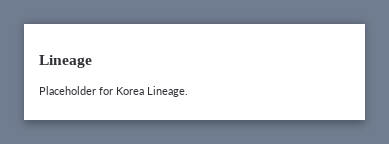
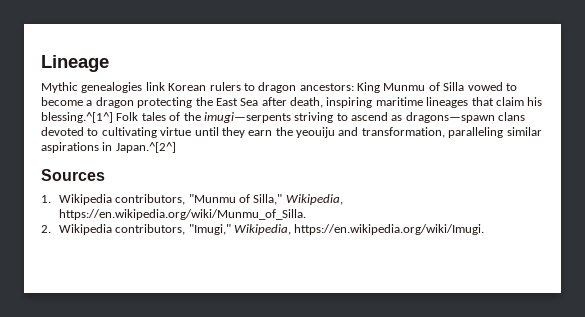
[39,86,188,97] Placeholder for Korea Lineage. -> [41,82,517,93] [41,97,543,108] [41,112,526,123] [41,127,542,138] [41,142,176,153] [41,169,105,181] [41,194,343,205] [58,209,306,220] [41,224,485,235] Mythic genealogies link Korean rulers to dragon ancestors: King Munmu of Silla vowed to become a dragon protecting the East Sea after death, inspiring maritime lineages that claim his blessing.^[1^] Folk tales of the imugi—serpents striving to ascend as dragons—spawn clans devoted to cultivating virtue until they earn the yeouiju and transformation, paralleling similar aspirations in Japan.^[2^] // Sources // 1. Wikipedia contributors, "Munmu of Silla," Wikipedia, https://en.wikipedia.org/wiki/Munmu_of_Silla. // 2. Wikipedia contributors, "Imugi," Wikipedia, https://en.wikipedia.org/wiki/Imugi.

